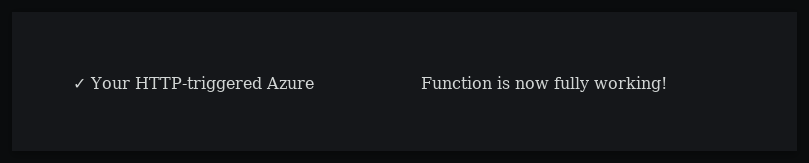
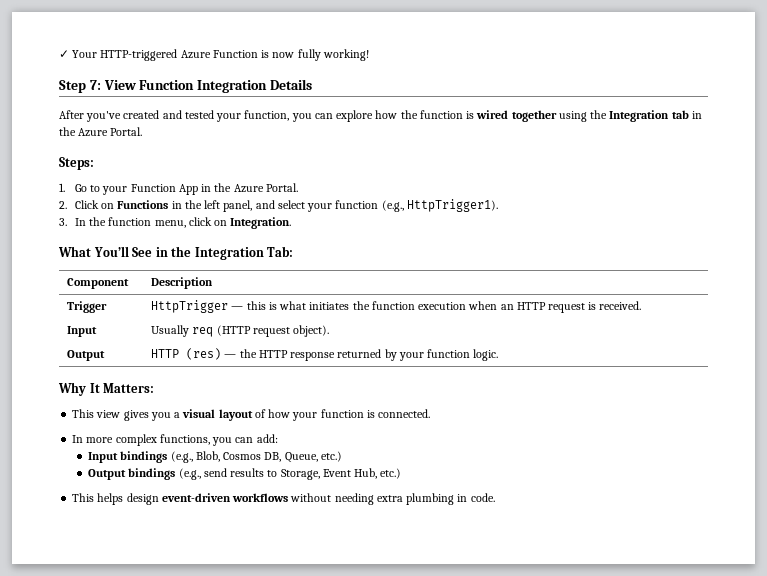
(667, 84) none -> [59,79,312,93] [59,110,702,122] [59,127,143,137] [59,157,94,170] [59,183,298,195] [59,199,498,212] [59,217,292,229] [58,246,294,260] [67,278,130,289] [151,277,214,289] [67,301,108,313] [151,300,642,313] [67,326,98,337] [151,325,330,337] [67,350,106,361] [151,348,499,361] [58,382,155,396] [72,409,431,421] [72,434,278,446] [88,451,342,463] [88,468,402,480] [72,493,495,505] // Step 7: View Function Integration Details // After you've created and tested your function, you can explore how the function is wired together using the Integration tab in the Azure Portal. // Steps: // 1. Go to your Function App in the Azure Portal. // 2. Click on Functions in the left panel, and select your function (e.g., HttpTrigger1). // 3. In the function menu, click on Integration. // What You’ll See in the Integration Tab: // Component | Description // Trigger | HttpTrigger — this is what initiates the function execution when an HTTP request is received. // Input | Usually req (HTTP request object). // Output | HTTP (res) — the HTTP response returned by your function logic. // Why It Matters: // This view gives you a visual layout of how your function is connected. // In more complex functions, you can add: // Input bindings (e.g., Blob, Cosmos DB, Queue, etc.) // Output bindings (e.g., send results to Storage, Event Hub, etc.) // This helps design event-driven workflows without needing extra plumbing in code.

